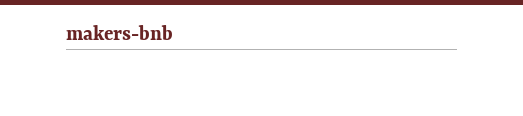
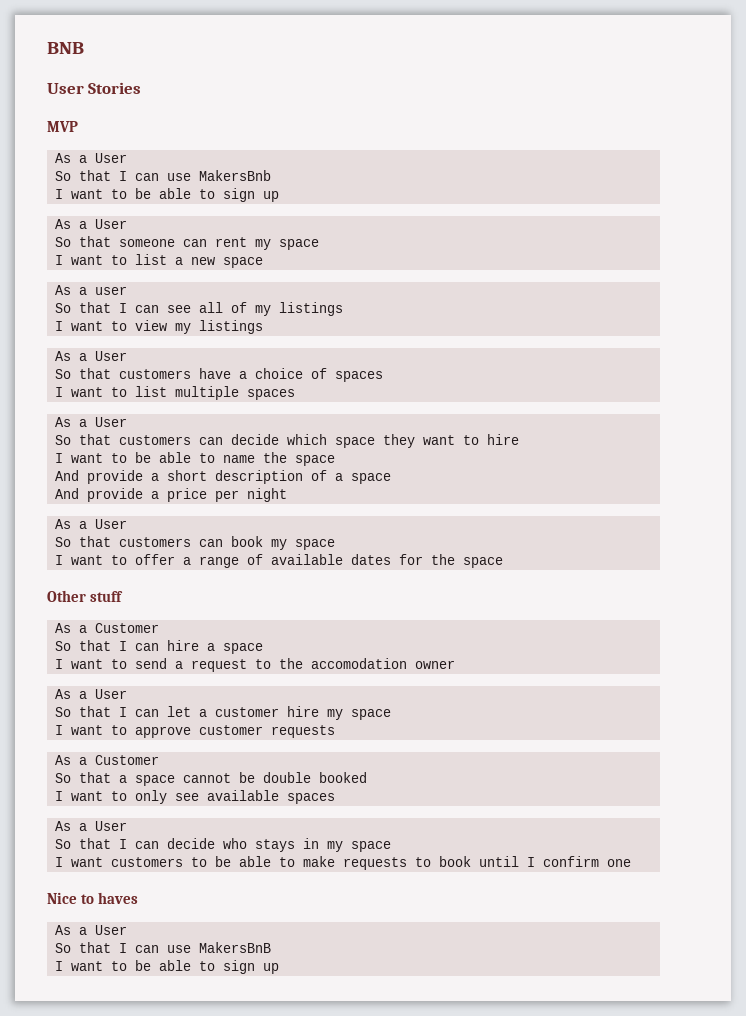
[66,25,173,40] makers-bnb -> [47,42,84,54] [47,82,142,94] [47,121,78,132] [54,153,127,163] [54,170,271,181] [54,188,279,202] [54,219,127,229] [54,236,319,250] [54,254,263,268] [54,285,127,295] [54,302,343,316] [54,320,263,334] [54,351,127,361] [54,368,383,382] [54,386,295,400] [54,417,127,427] [54,434,519,448] [54,452,335,466] [54,470,391,484] [54,488,287,502] [54,519,127,529] [54,536,335,550] [54,554,503,568] [47,590,123,602] [54,623,159,633] [54,640,263,654] [54,658,455,672] [54,689,127,699] [54,706,391,720] [54,725,335,738] [54,755,159,765] [54,772,367,786] [54,790,335,804] [54,821,127,831] [54,838,391,852] [54,856,631,870] [47,892,138,904] [54,925,127,935] [54,942,271,953] [54,960,279,974] BNB // User Stories // MVP // As a User // So that I can use MakersBnb // I want to be able to sign up // As a User // So that someone can rent my space // I want to list a new space // As a user // So that I can see all of my listings // I want to view my listings // As a User // So that customers have a choice of spaces // I want to list multiple spaces // As a User // So that customers can decide which space they want to hire // I want to be able to name the space // And provide a short description of a space // And provide a price per night // As a User // So that customers can book my space // I want to offer a range of available dates for the space // Other stuff // As a Customer // So that I can hire a space // I want to send a request to the accomodation owner // As a User // So that I can let a customer hire my space // I want to approve customer requests // As a Customer // So that a space cannot be double booked // I want to only see available spaces // As a User // So that I can decide who stays in my space // I want customers to be able to make requests to book until I confirm one // Nice to haves // As a User // So that I can use MakersBnB // I want to be able to sign up

